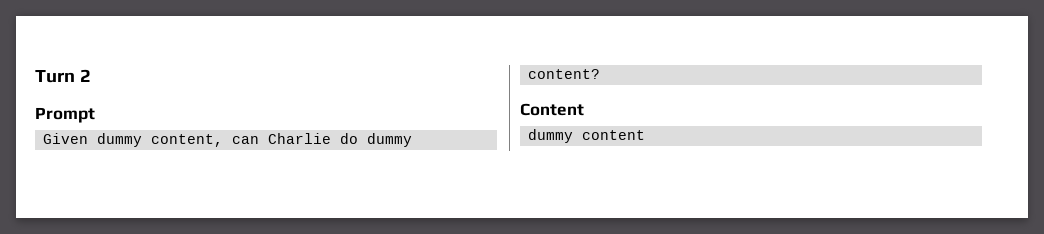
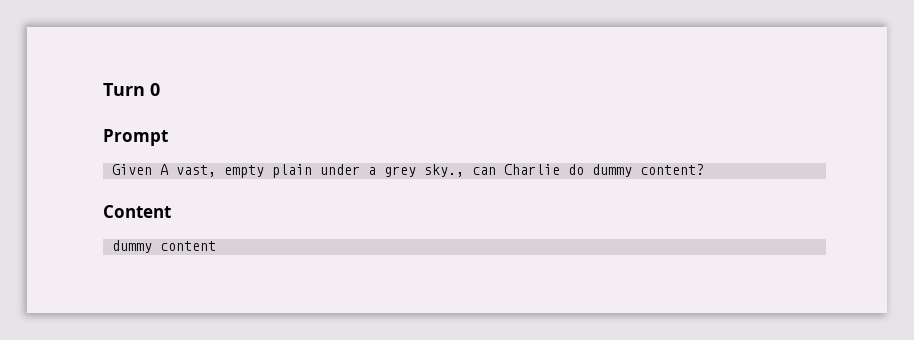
[79,69,91,82] 2 -> [150,83,160,96] 0
[97,133,224,147] dummy content, -> [160,164,465,178] A vast, empty plain under a grey sky.,

